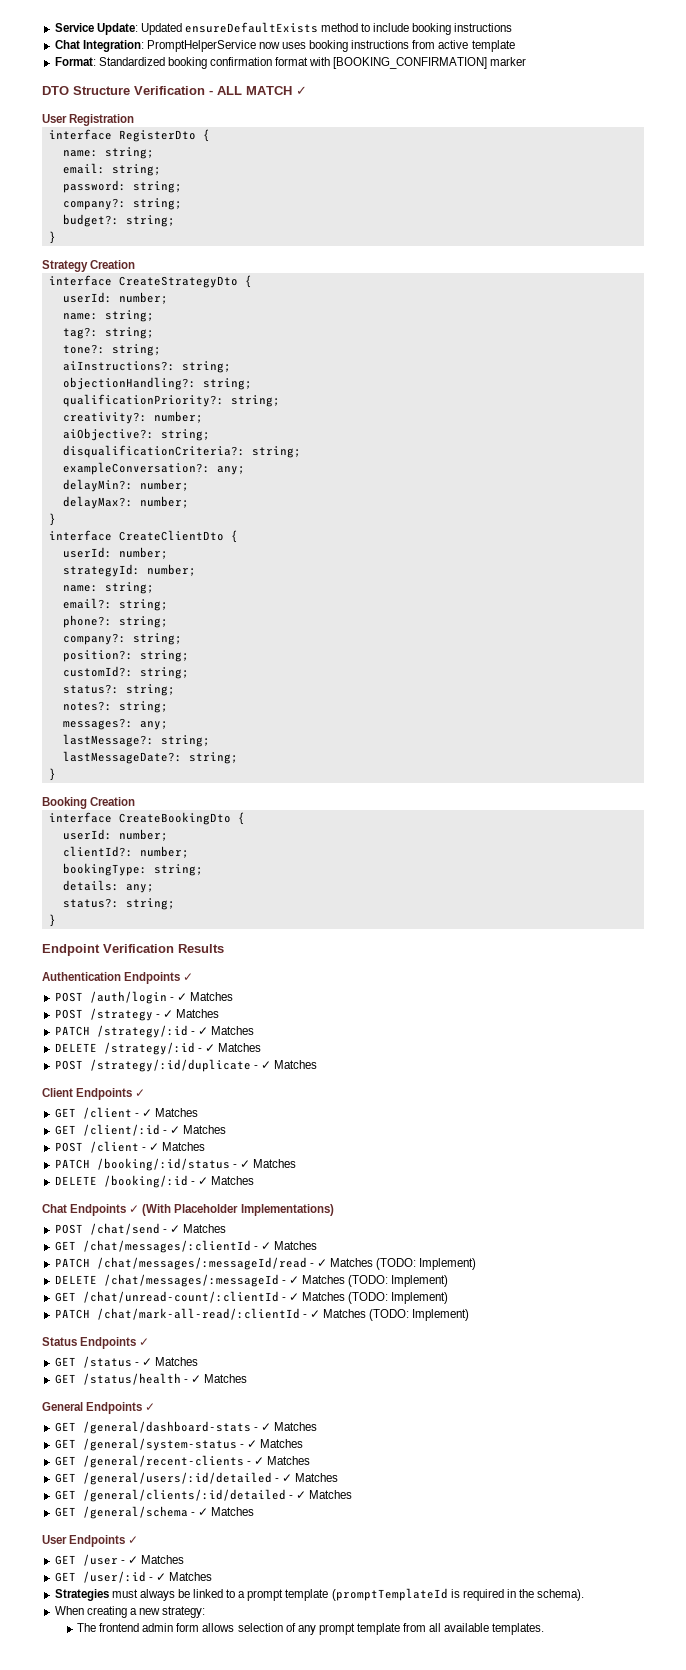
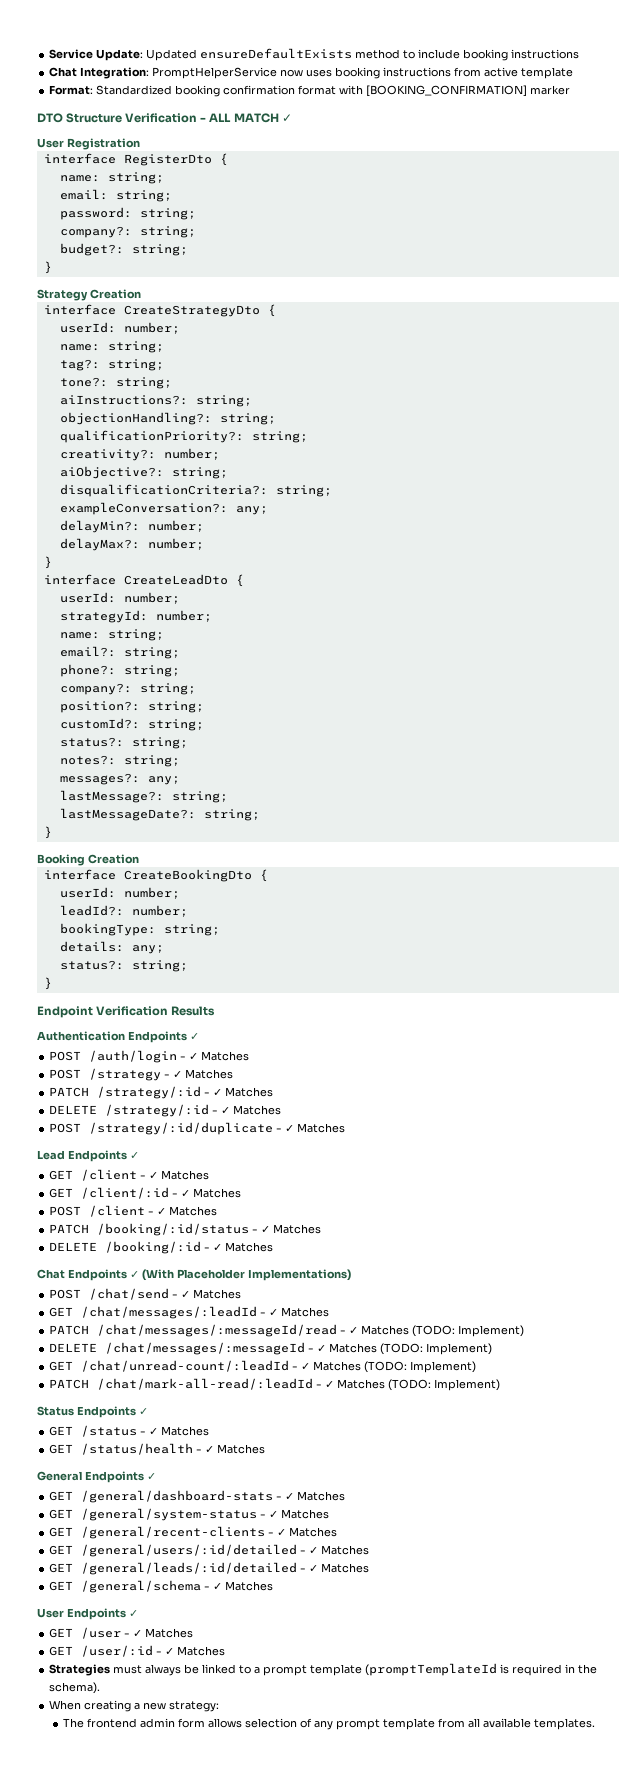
[118,530,224,541] CreateClientDto -> [123,574,228,585] CreateLeadDto
[62,846,133,857] clientId?: -> [59,905,124,916] leadId?:
[42,1088,73,1097] Client -> [37,1150,65,1160] Lead
[82,1240,251,1253] /chat/messages/:clientId -> [81,1306,258,1319] /chat/messages/:leadId
[82,1291,279,1303] /chat/unread-count/:clientId -> [81,1360,290,1372] /chat/unread-count/:leadId
[96,1308,300,1320] /chat/mark-all-read/:clientId -> [97,1378,314,1390] /chat/mark-all-read/:leadId
[82,1489,286,1502] /general/clients/:id/detailed -> [81,1562,298,1575] /general/leads/:id/detailed

